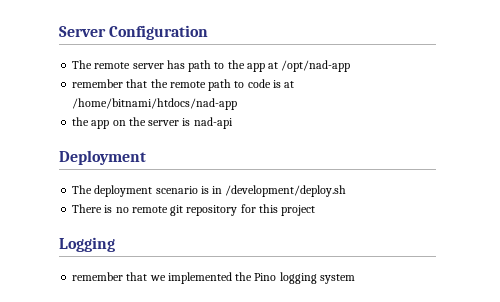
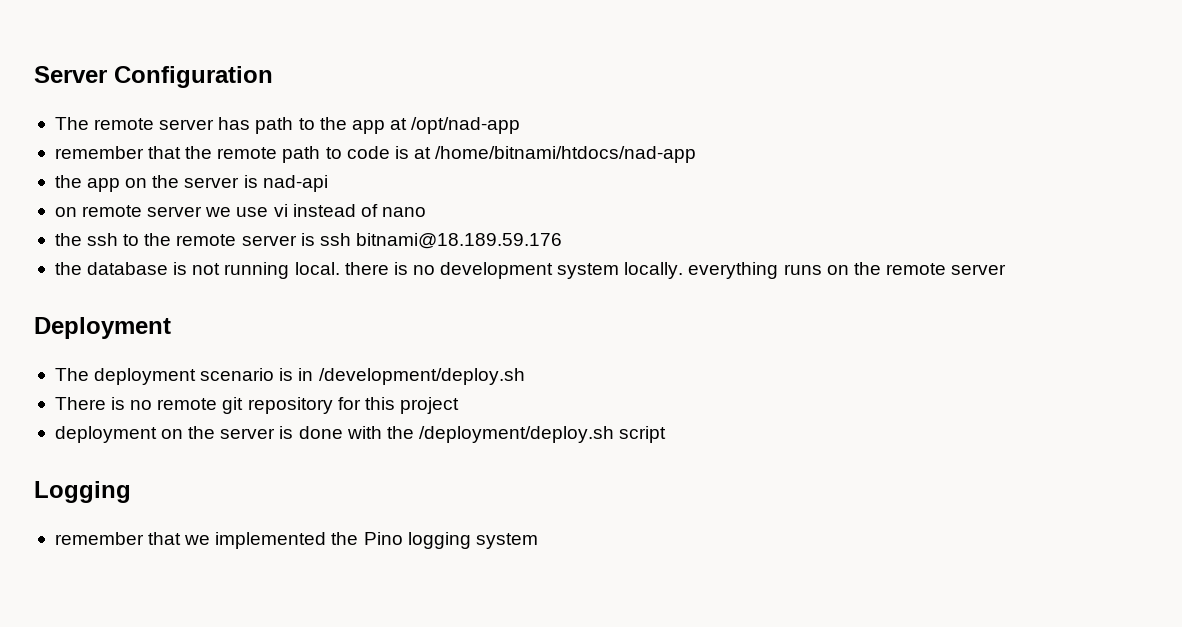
(233, 123) none -> [54,204,426,217] [54,233,562,249] [54,262,1007,279] // on remote server we use vi instead of nano // the ssh to the remote server is ssh bitnami@18.189.59.176 // the database is not running local. there is no development system locally. everything runs on the remote server
(316, 210) none -> [54,426,667,443] // deployment on the server is done with the /deployment/deploy.sh script

